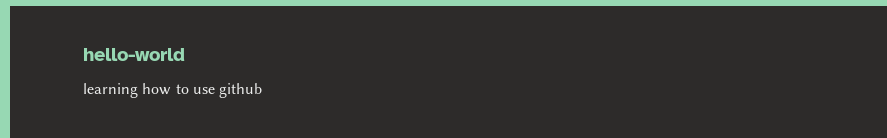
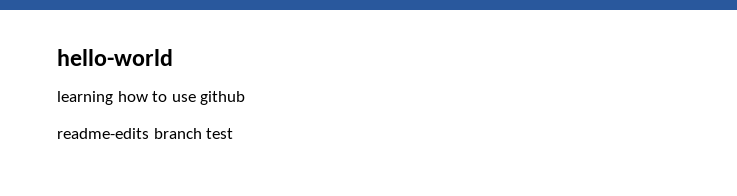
(263, 90) none -> [57,128,234,139] // readme-edits branch test

